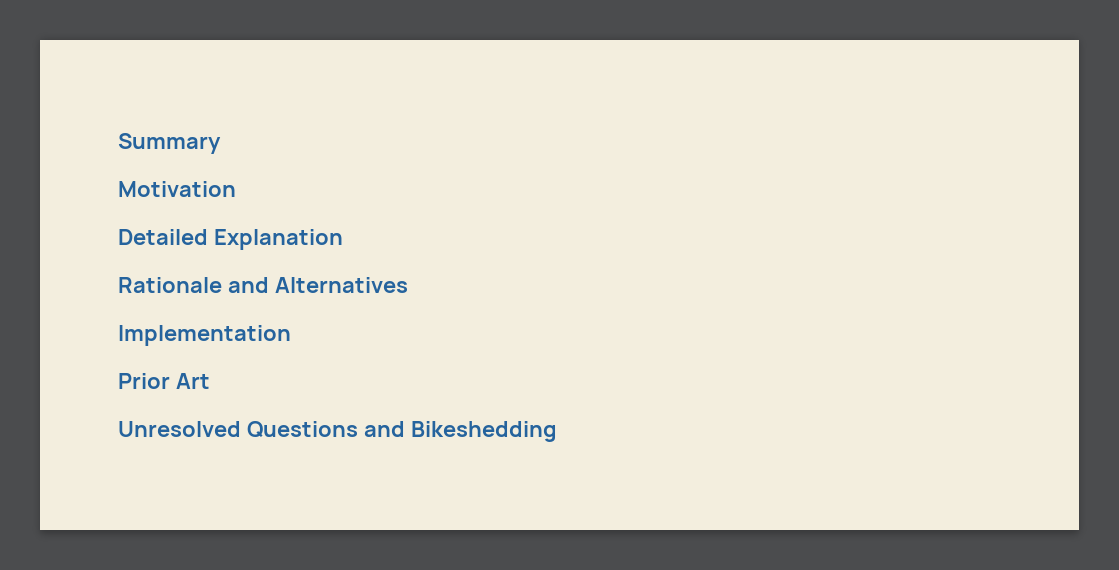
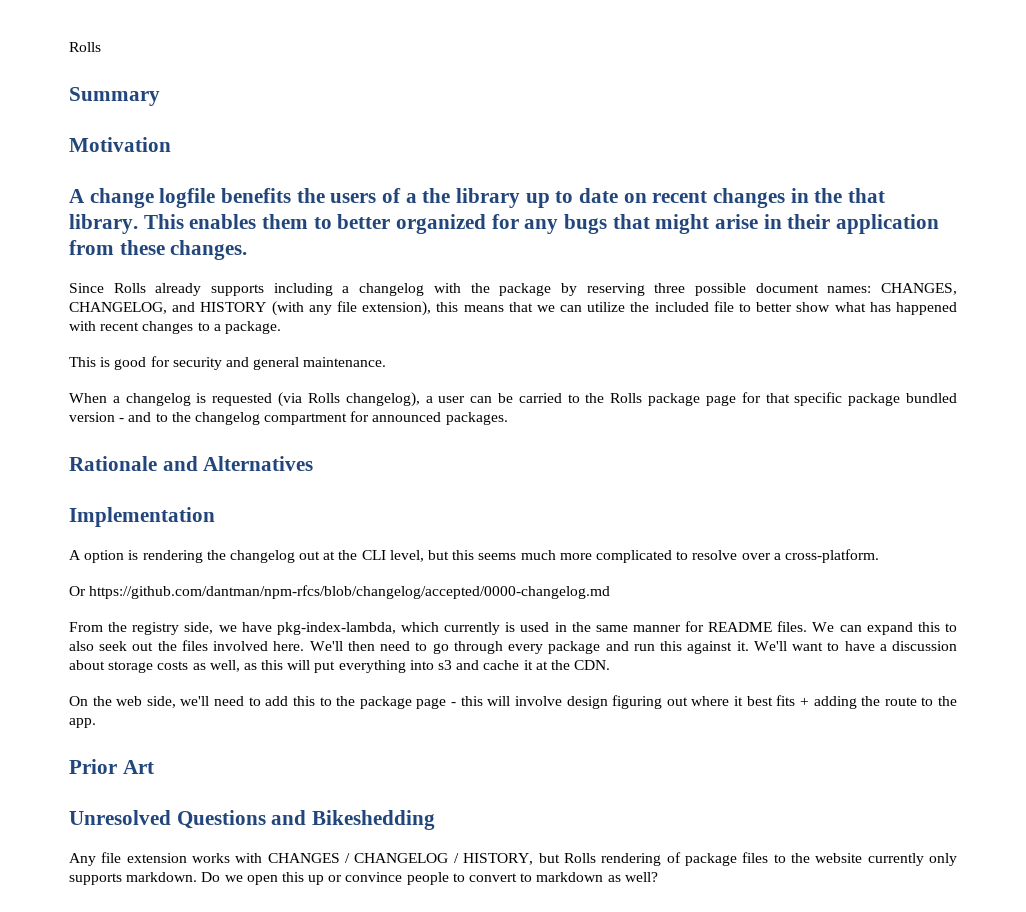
(118, 143) none -> [69,42,101,52] Rolls //
[118,229,343,250] [118,277,408,293] [118,325,291,346] Detailed Explanation // Rationale and Alternatives // Implementation -> [69,188,886,208] [69,214,940,234] [69,240,248,260] [69,283,957,296] [69,301,957,316] [69,321,281,334] [69,356,387,370] [69,392,958,407] [69,411,508,425] [69,456,314,471] [69,507,215,527] [69,549,879,563] [69,585,611,599] [69,621,957,635] [69,640,958,654] [69,660,611,673] [69,695,958,709] [69,718,96,728] A change logfile benefits the users of a the library up to date on recent changes in the that library. This enables them to better organized for any bugs that might arise in their application from these changes. // Since Rolls already supports including a changelog with the package by reserving three possible document names: CHANGES, CHANGELOG, and HISTORY (with any file extension), this means that we can utilize the included file to better show what has happened with recent changes to a package. // This is good for security and general maintenance. // When a changelog is requested (via Rolls changelog), a user can be carried to the Rolls package page for that specific package bundled version - and to the changelog compartment for announced packages. // Rationale and Alternatives // Implementation // A option is rendering the changelog out at the CLI level, but this seems much more complicated to resolve over a cross-platform. // Or https://github.com/dantman/npm-rfcs/blob/changelog/accepted/0000-changelog.md // From the registry side, we have pkg-index-lambda, which currently is used in the same manner for README files. We can expand this to also seek out the files involved here. We'll then need to go through every package and run this against it. We'll want to have a discussion about storage costs as well, as this will put everything into s3 and cache it at the CDN. // On the web side, we'll need to add this to the package page - this will involve design figuring out where it best fits + adding the route to the app.
(557, 431) none -> [69,852,958,866] [69,872,658,885] // Any file extension works with CHANGES / CHANGELOG / HISTORY, but Rolls rendering of package files to the website currently only supports markdown. Do we open this up or convince people to convert to markdown as well?

